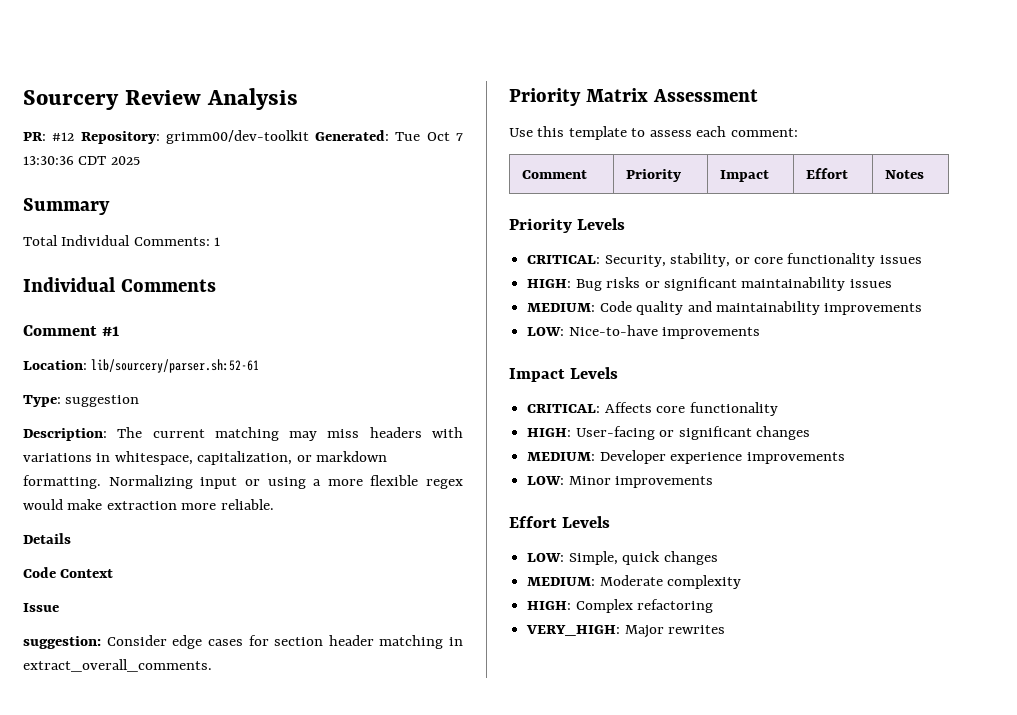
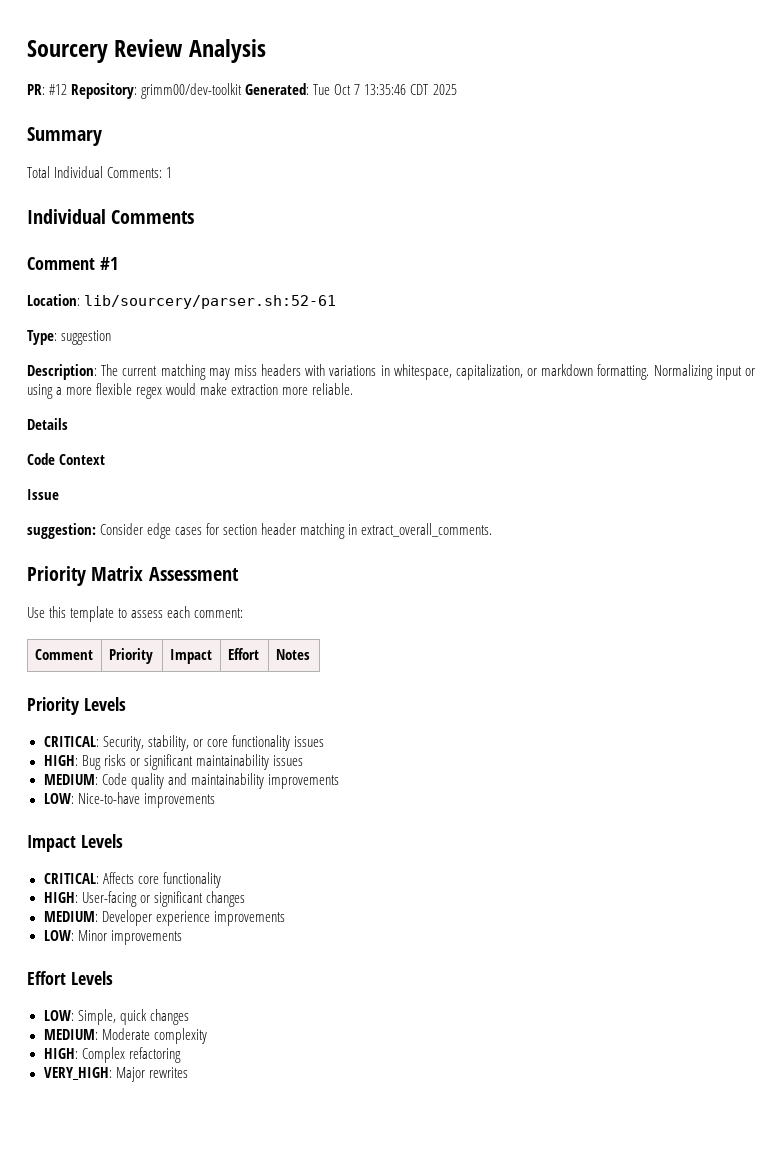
[23,156,74,165] 13:30:36 -> [364,84,407,95] 13:35:46

